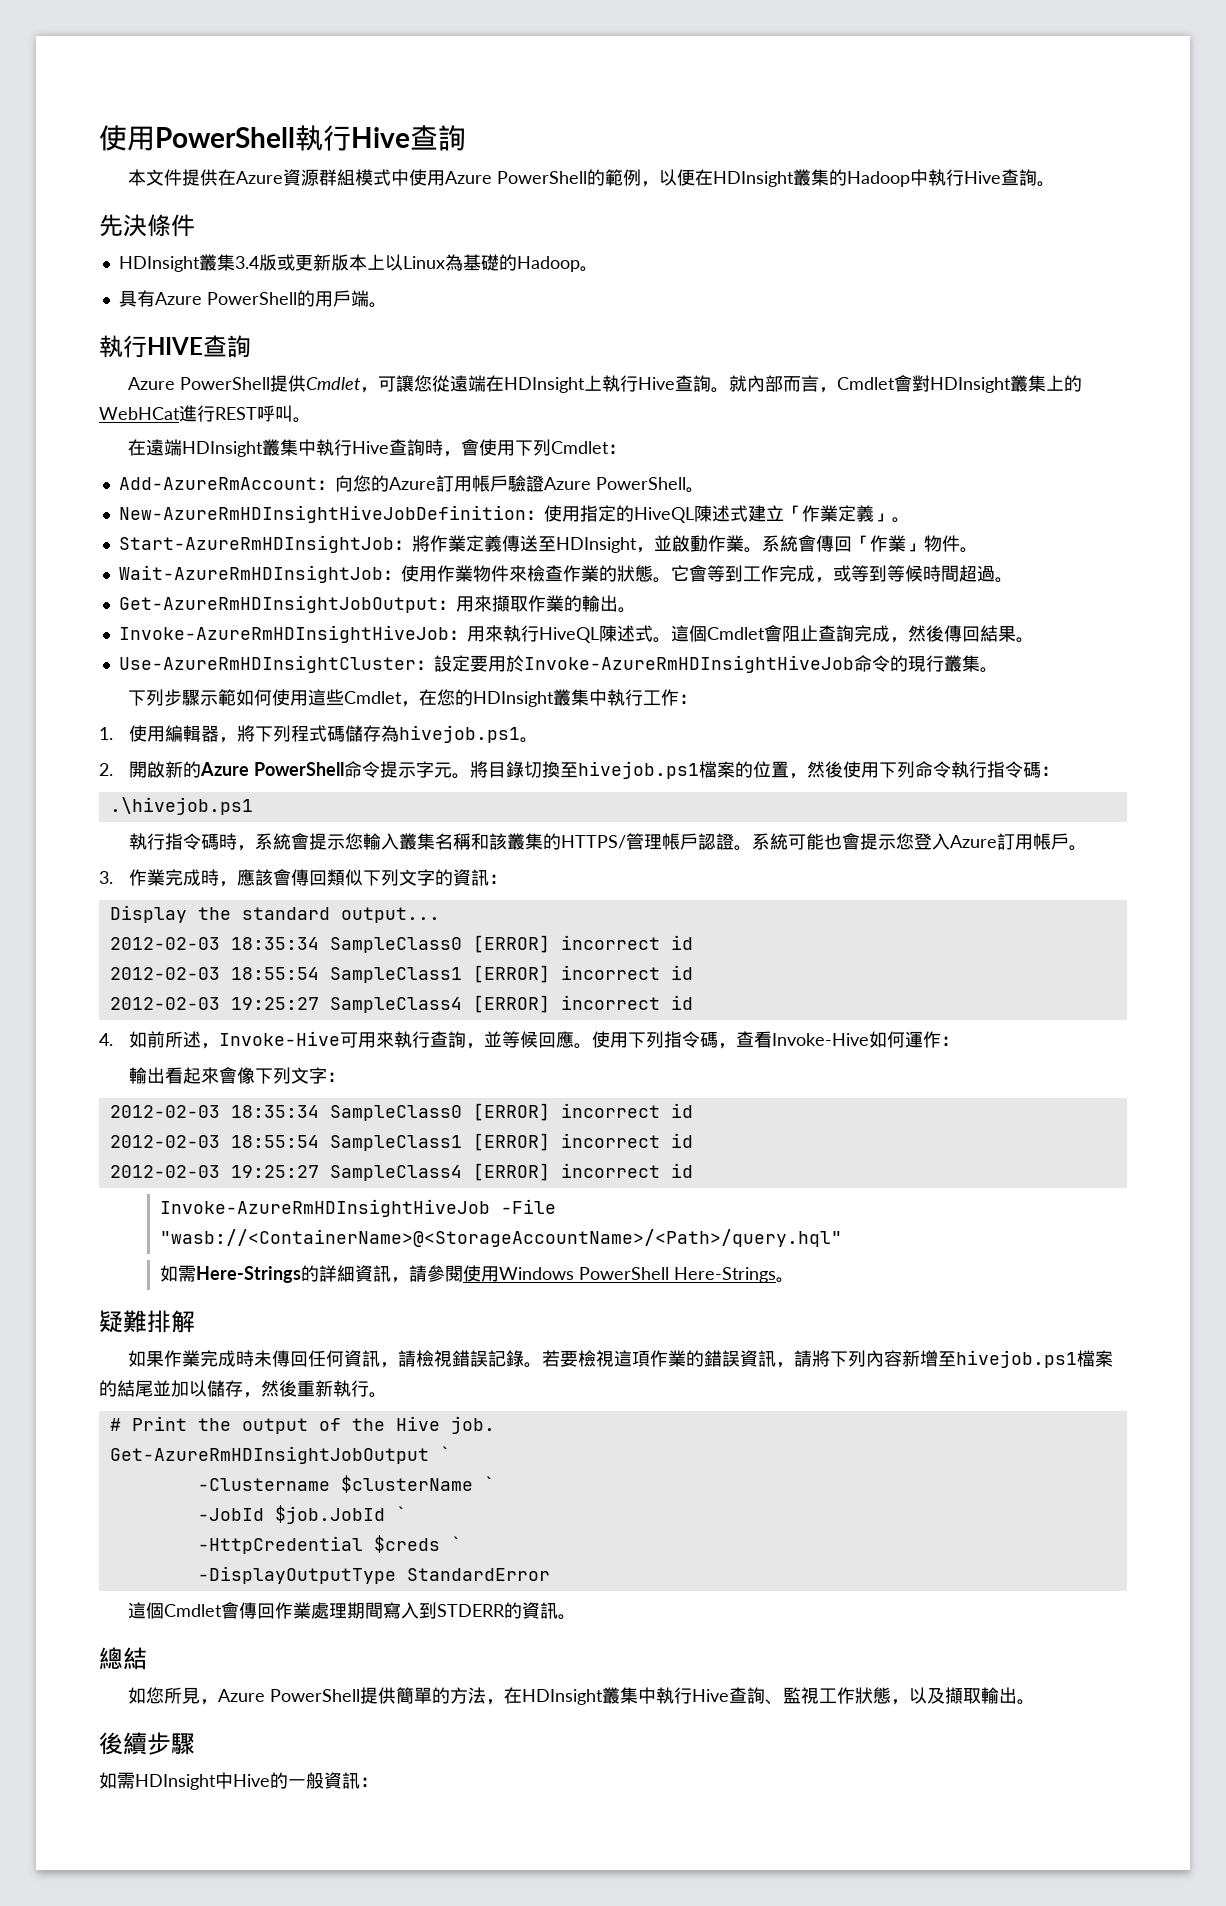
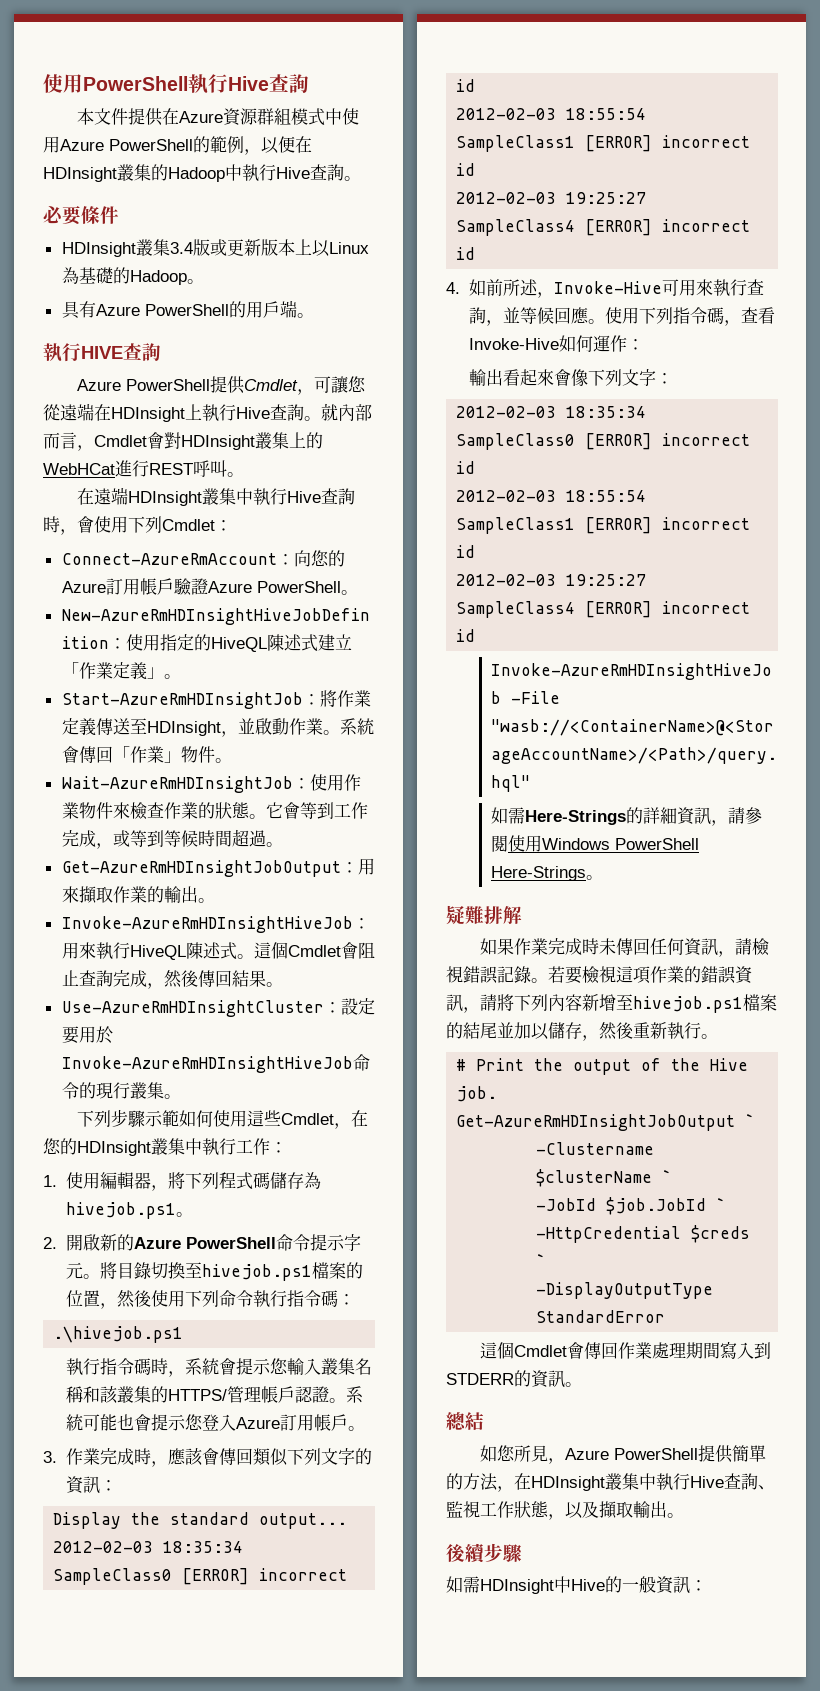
[99,214,147,237] 先決 -> [43,206,81,225] 必要
[118,477,317,490] Add-AzureRmAccount -> [61,553,277,565] Connect-AzureRmAccount

